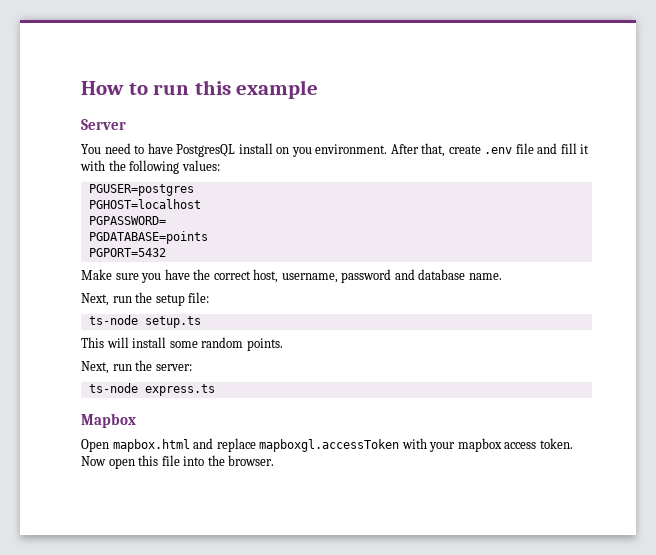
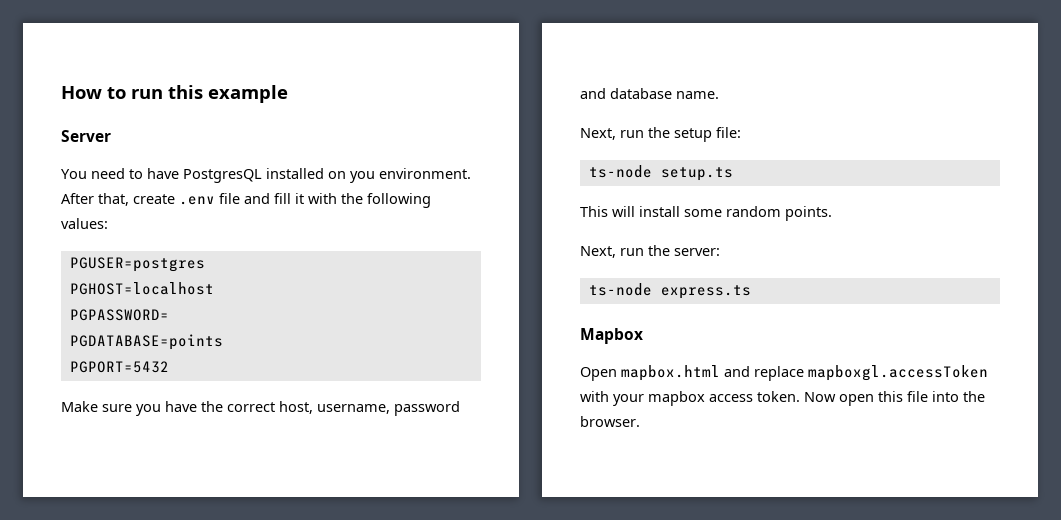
[238,143,273,154] install -> [266,168,324,179] installed

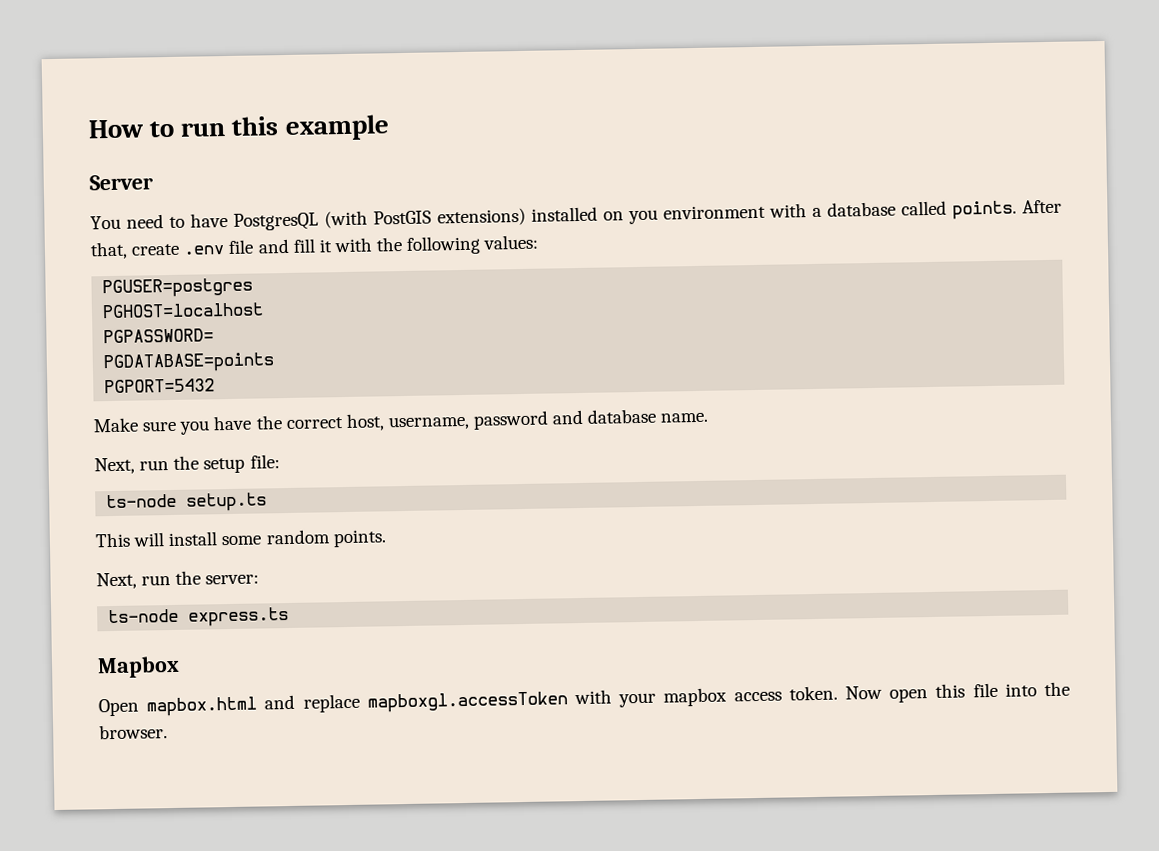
[266,168,471,183] installed on you environment. -> [324,200,1017,229] (with PostGIS extensions) installed on you environment with a database called points.

